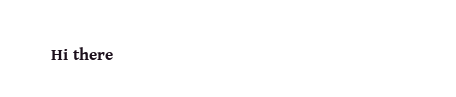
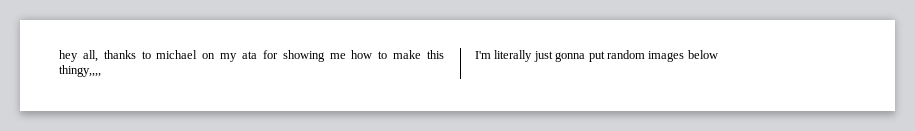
[51,47,113,60] Hi there -> [59,50,444,62] [59,65,101,77] [475,50,718,62] hey all, thanks to michael on my ata for showing me how to make this thingy,,,, // I'm literally just gonna put random images below

